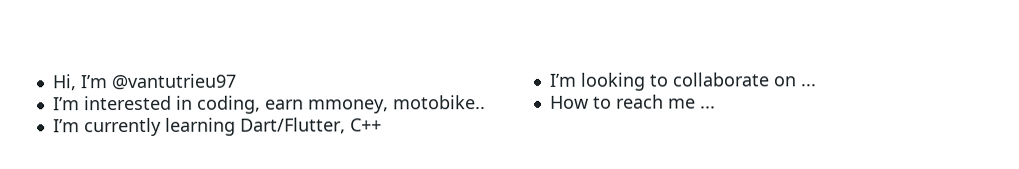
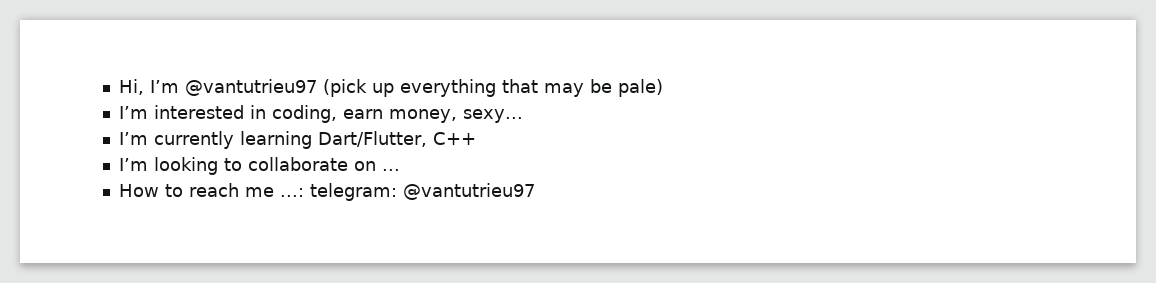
(237, 82) none -> [322,79,663,97] (pick up everything that may be pale)
[307,95,486,114] mmoney, motobike.. -> [388,109,523,123] money, sexy...
[699,105,716,109] ... -> [279,183,535,201] ...: telegram: @vantutrieu97

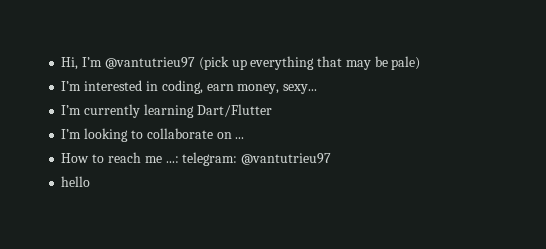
[317,131,476,147] Dart/Flutter, C++ -> [196,104,272,117] Dart/Flutter
(535, 191) none -> [61,176,91,187] // hello

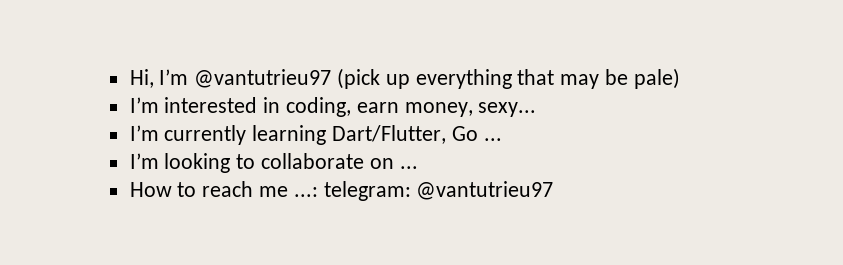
[196,104,272,117] Dart/Flutter -> [332,125,502,144] Dart/Flutter, Go ...
[61,176,91,187] // hello -> (554, 190) none

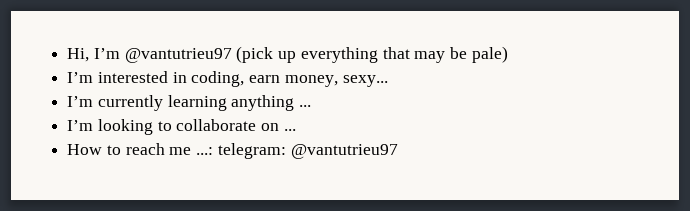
[332,125,478,144] Dart/Flutter, Go -> [231,95,295,111] anything

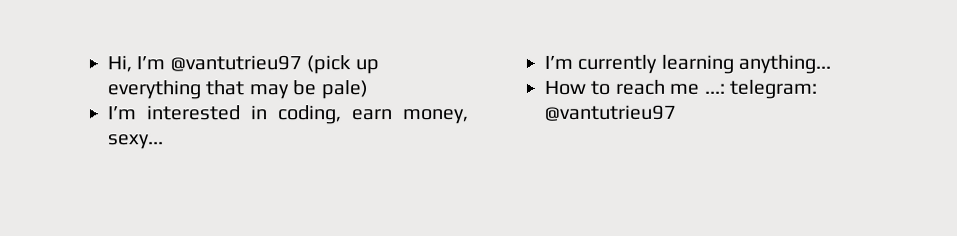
[231,95,312,111] [67,119,296,135] anything ... // I’m looking to collaborate on ... -> [738,54,832,74] anything...

